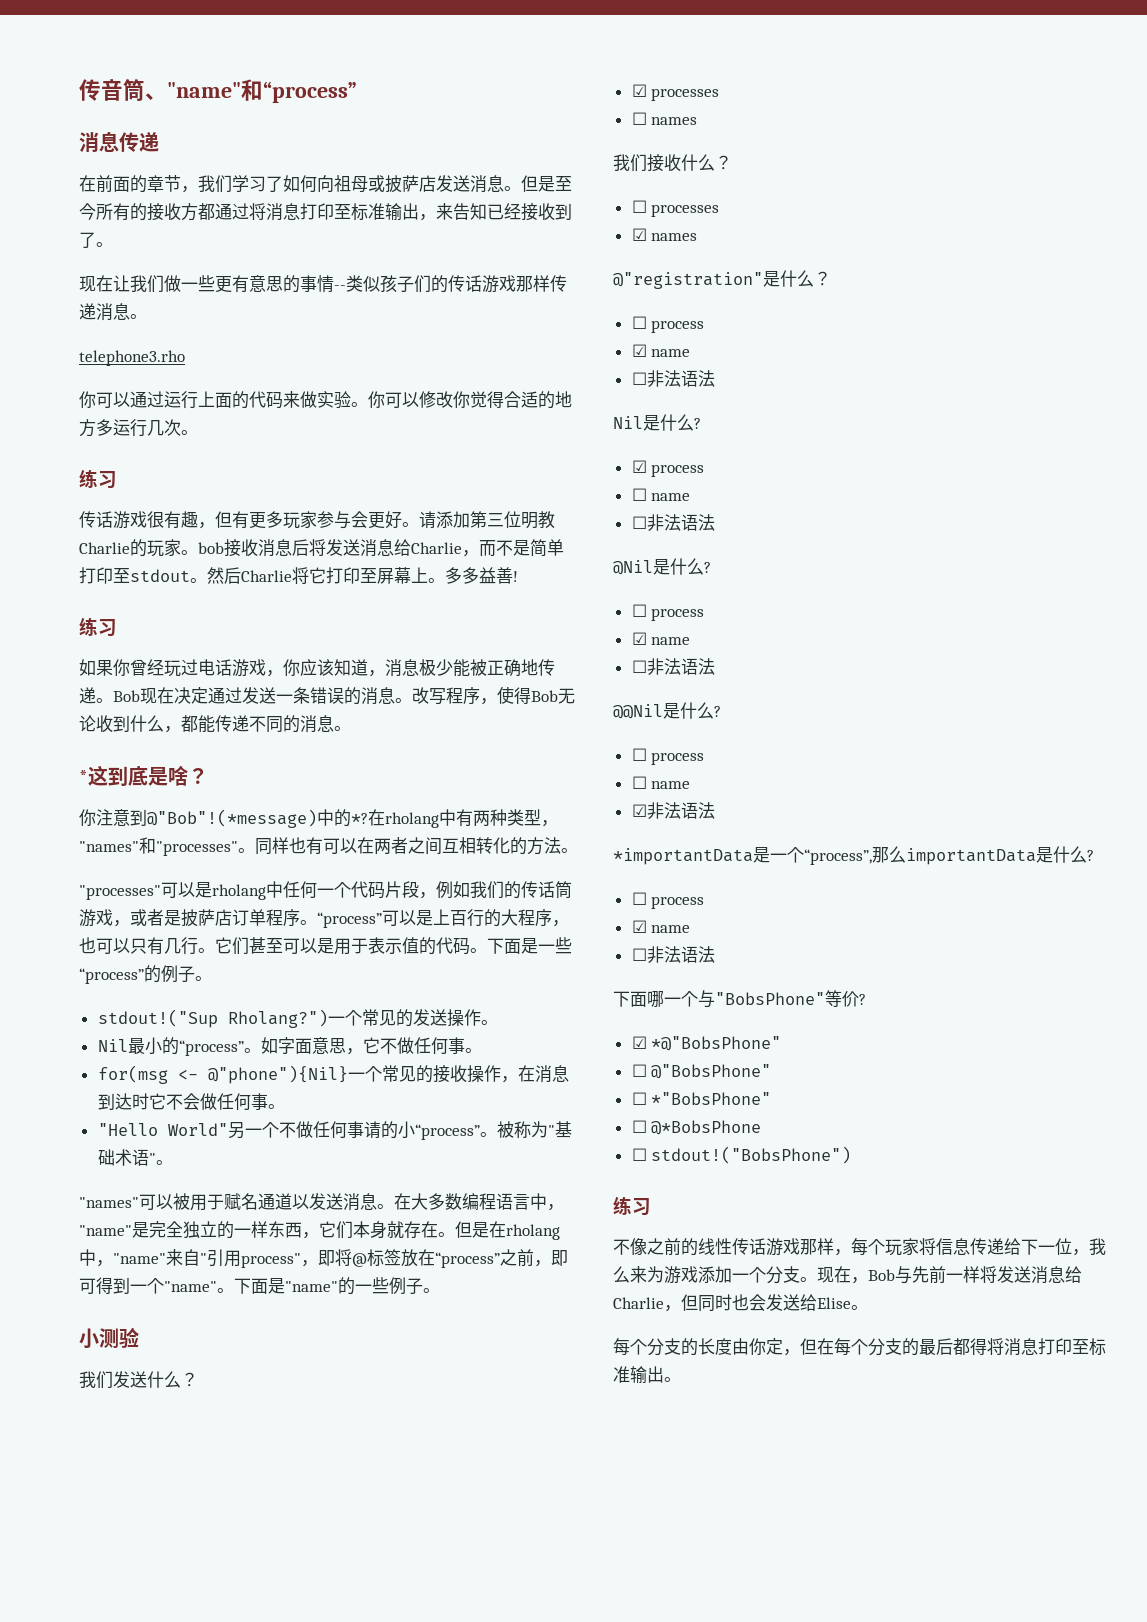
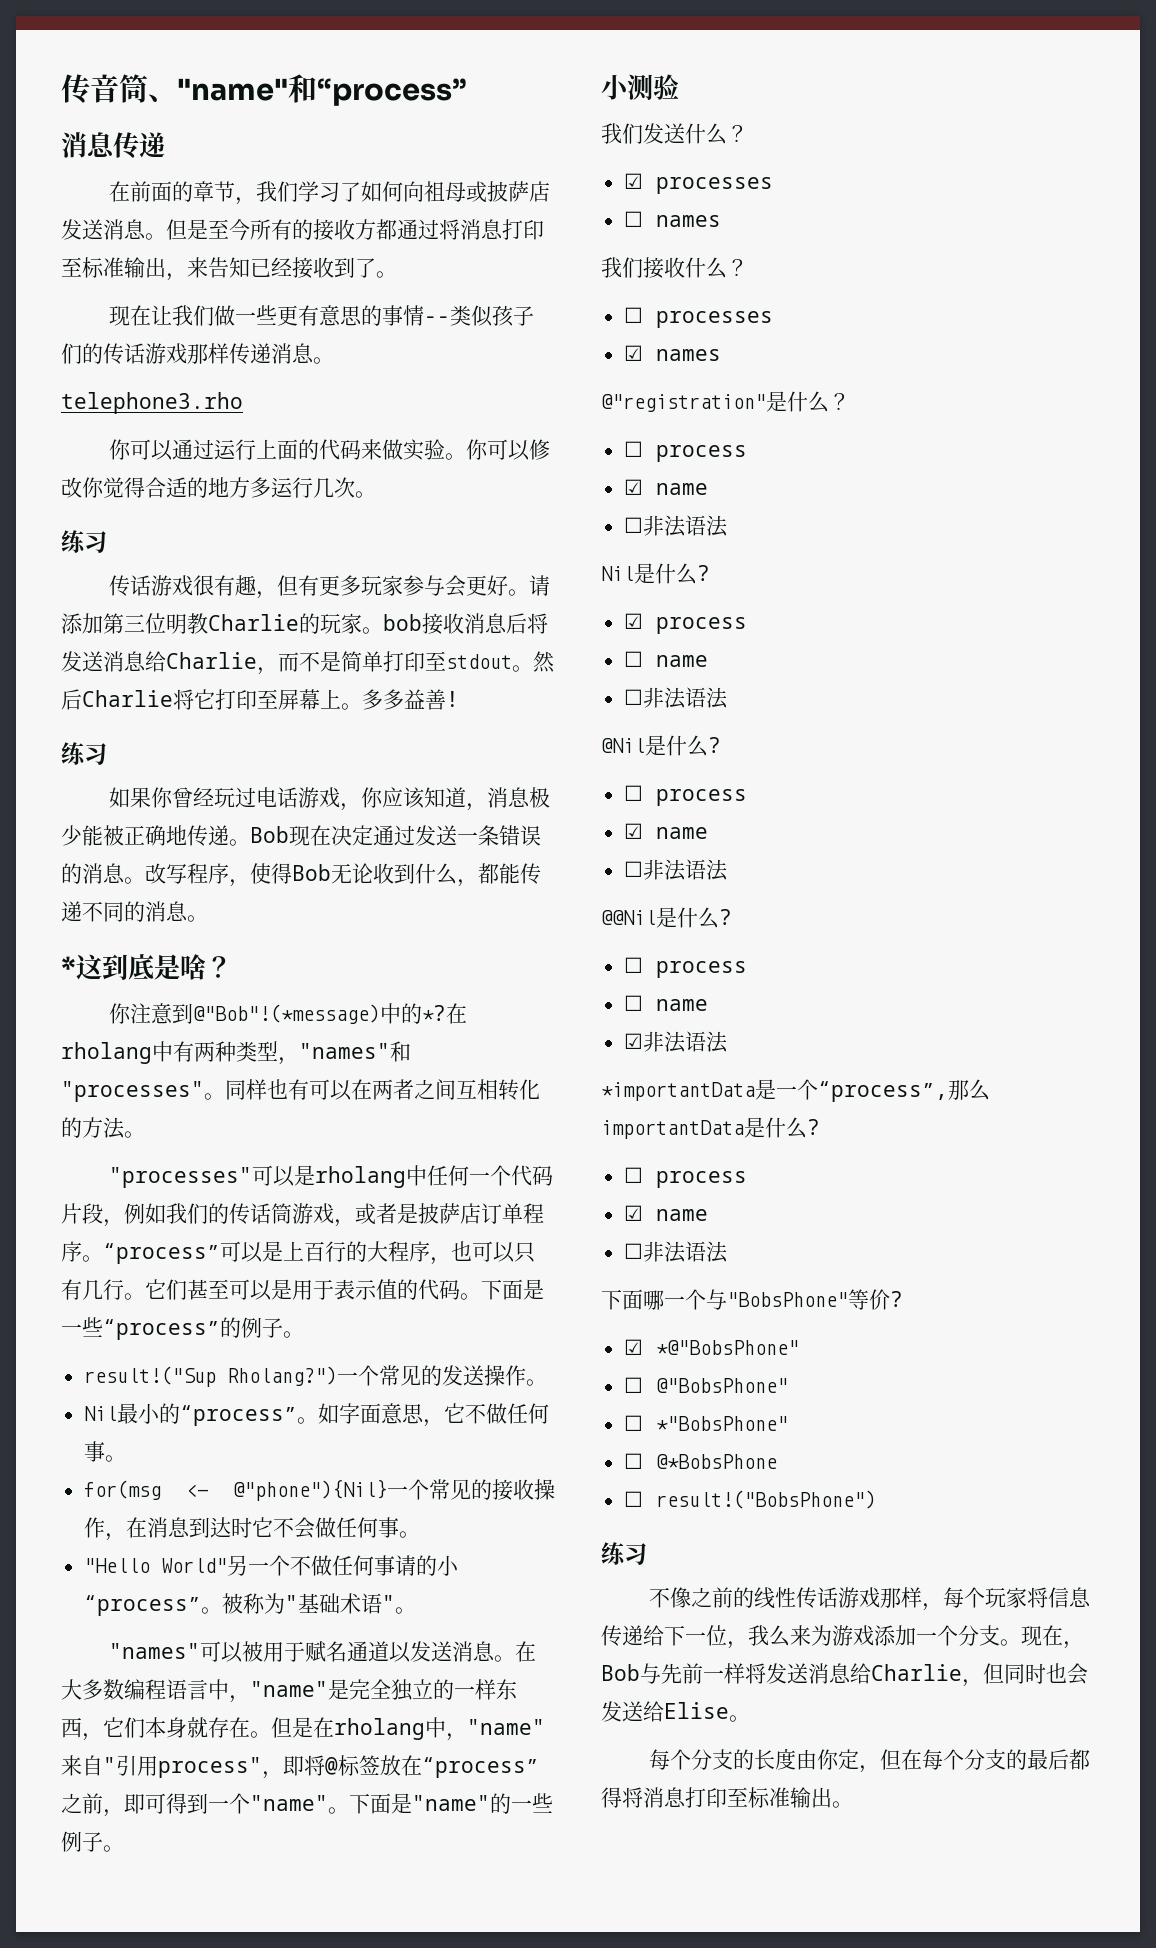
[97,1009,218,1028] stdout!("Sup -> [84,1366,217,1387] result!("Sup
[651,1146,852,1164] stdout!("BobsPhone") -> [656,1490,877,1509] result!("BobsPhone")

